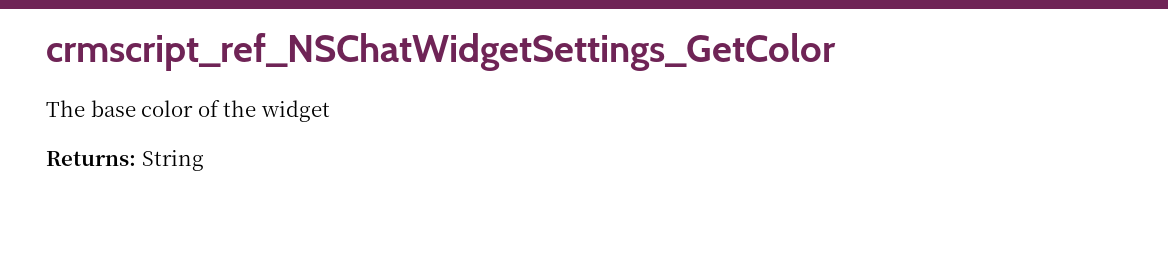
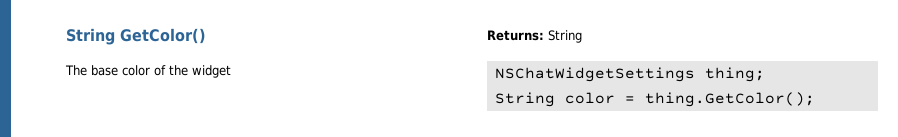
[46,33,836,71] crmscript_ref_NSChatWidgetSettings_GetColor -> [66,28,206,45] String GetColor()
(204, 160) none -> [494,67,765,82] [494,92,815,107] // NSChatWidgetSettings thing; // String color = thing.GetColor();

